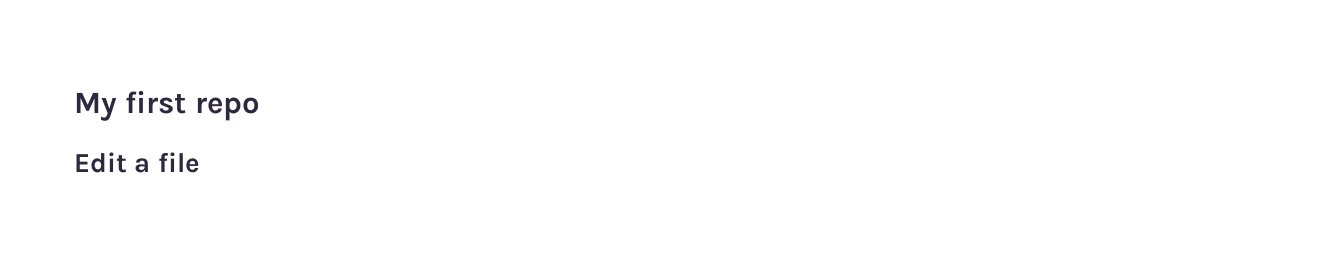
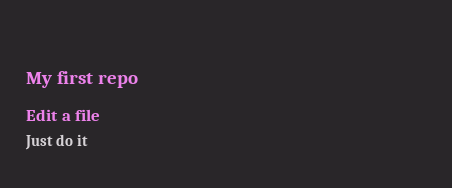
(200, 162) none -> [25,134,88,150] // Just do it

